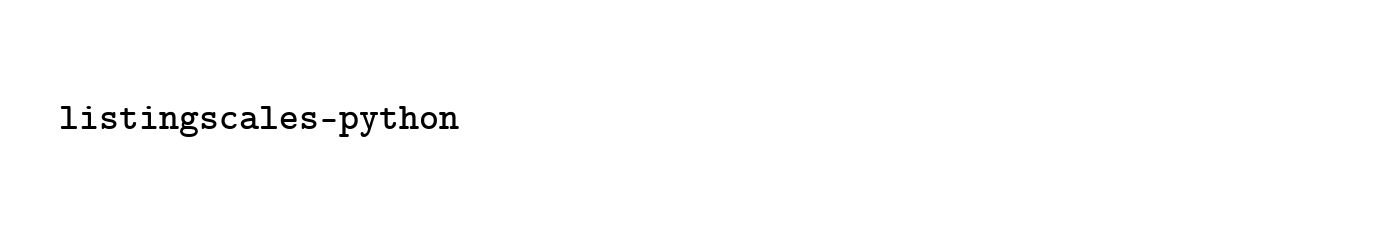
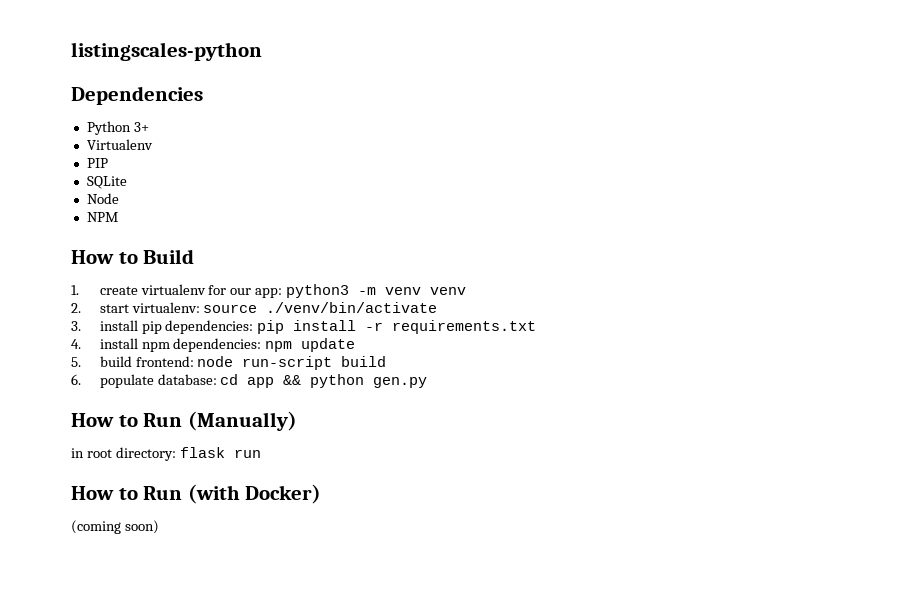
(459, 121) none -> [71,86,203,105] [86,121,149,135] [86,139,153,150] [86,158,108,168] [86,176,127,189] [86,193,119,204] [86,212,118,222] [71,249,195,264] [71,284,467,298] [71,302,438,313] [71,320,537,334] [71,338,356,352] [71,356,387,370] [71,374,428,388] [71,411,297,431] [71,447,261,461] [71,484,322,504] [71,520,159,534] // Dependencies // Python 3+ // Virtualenv // PIP // SQLite // Node // NPM // How to Build // 1. create virtualenv for our app: python3 -m venv venv // 2. start virtualenv: source ./venv/bin/activate // 3. install pip dependencies: pip install -r requirements.txt // 4. install npm dependencies: npm update // 5. build frontend: node run-script build // 6. populate database: cd app && python gen.py // How to Run (Manually) // in root directory: flask run // How to Run (with Docker) // (coming soon)

